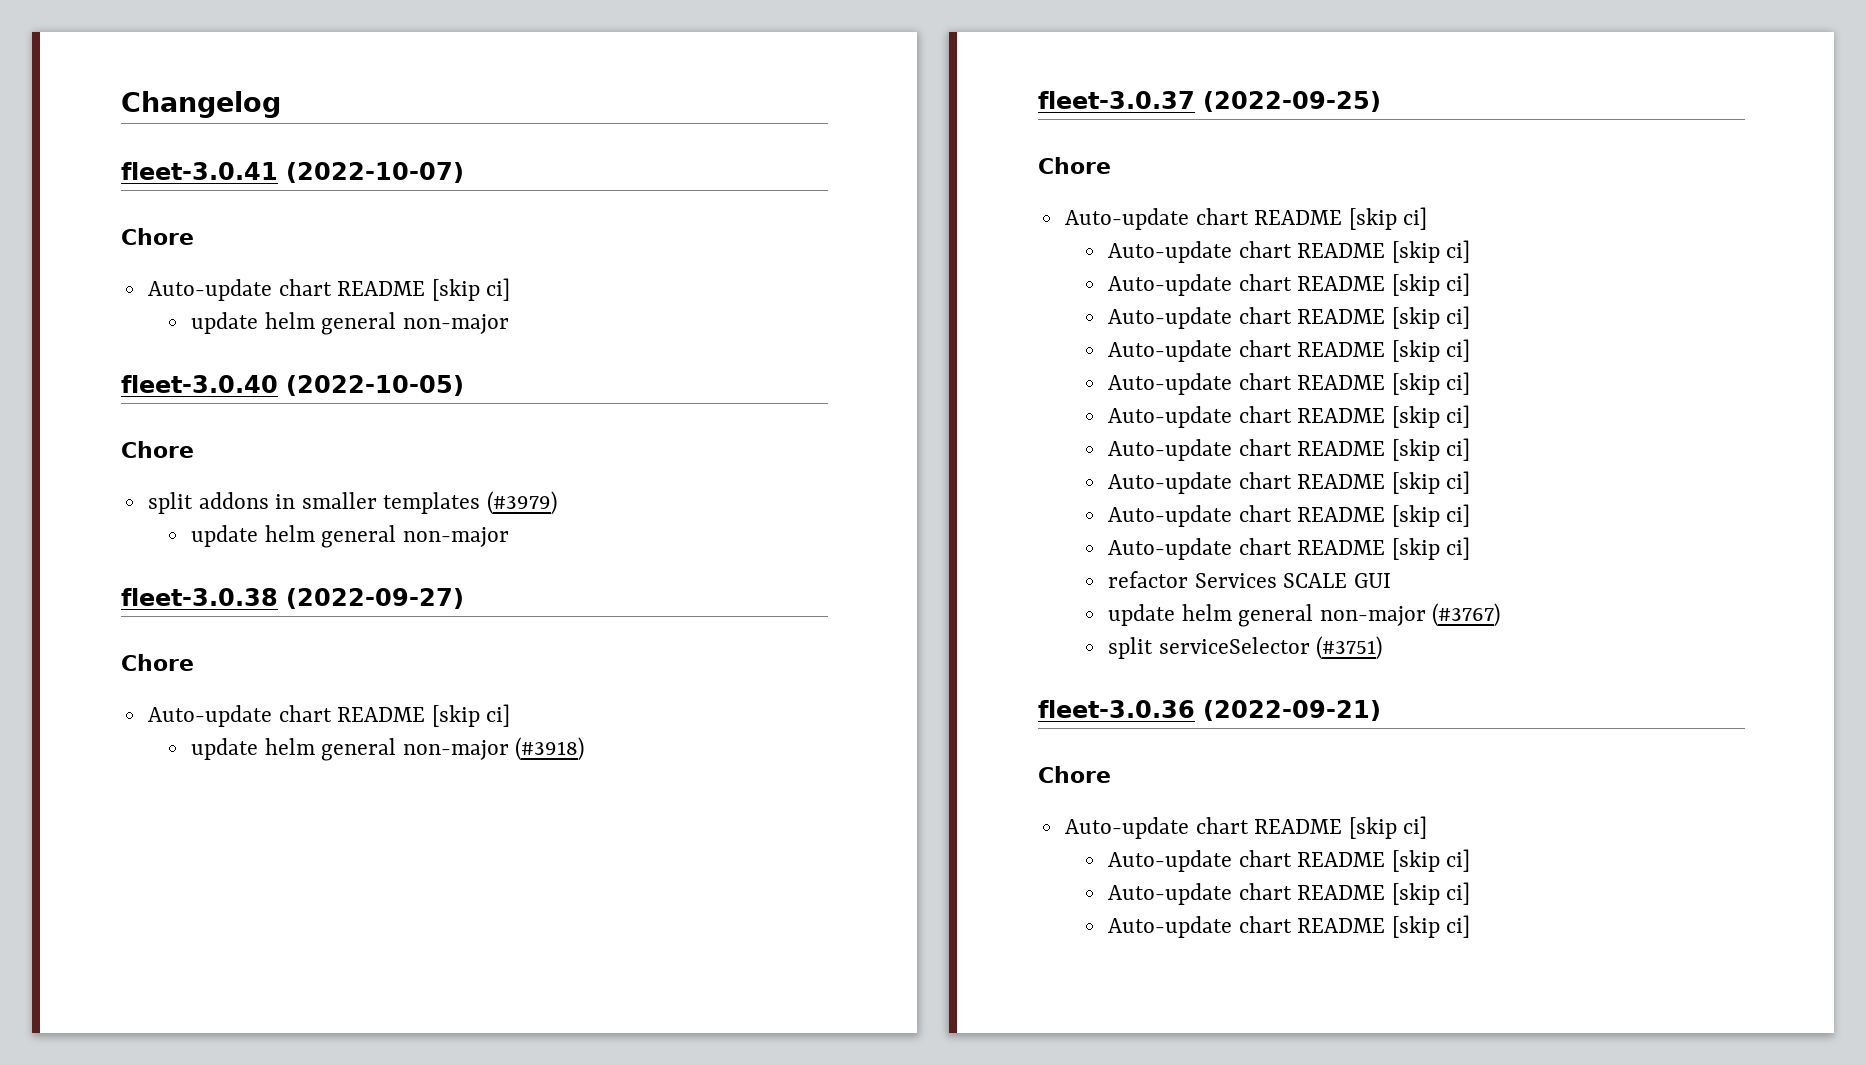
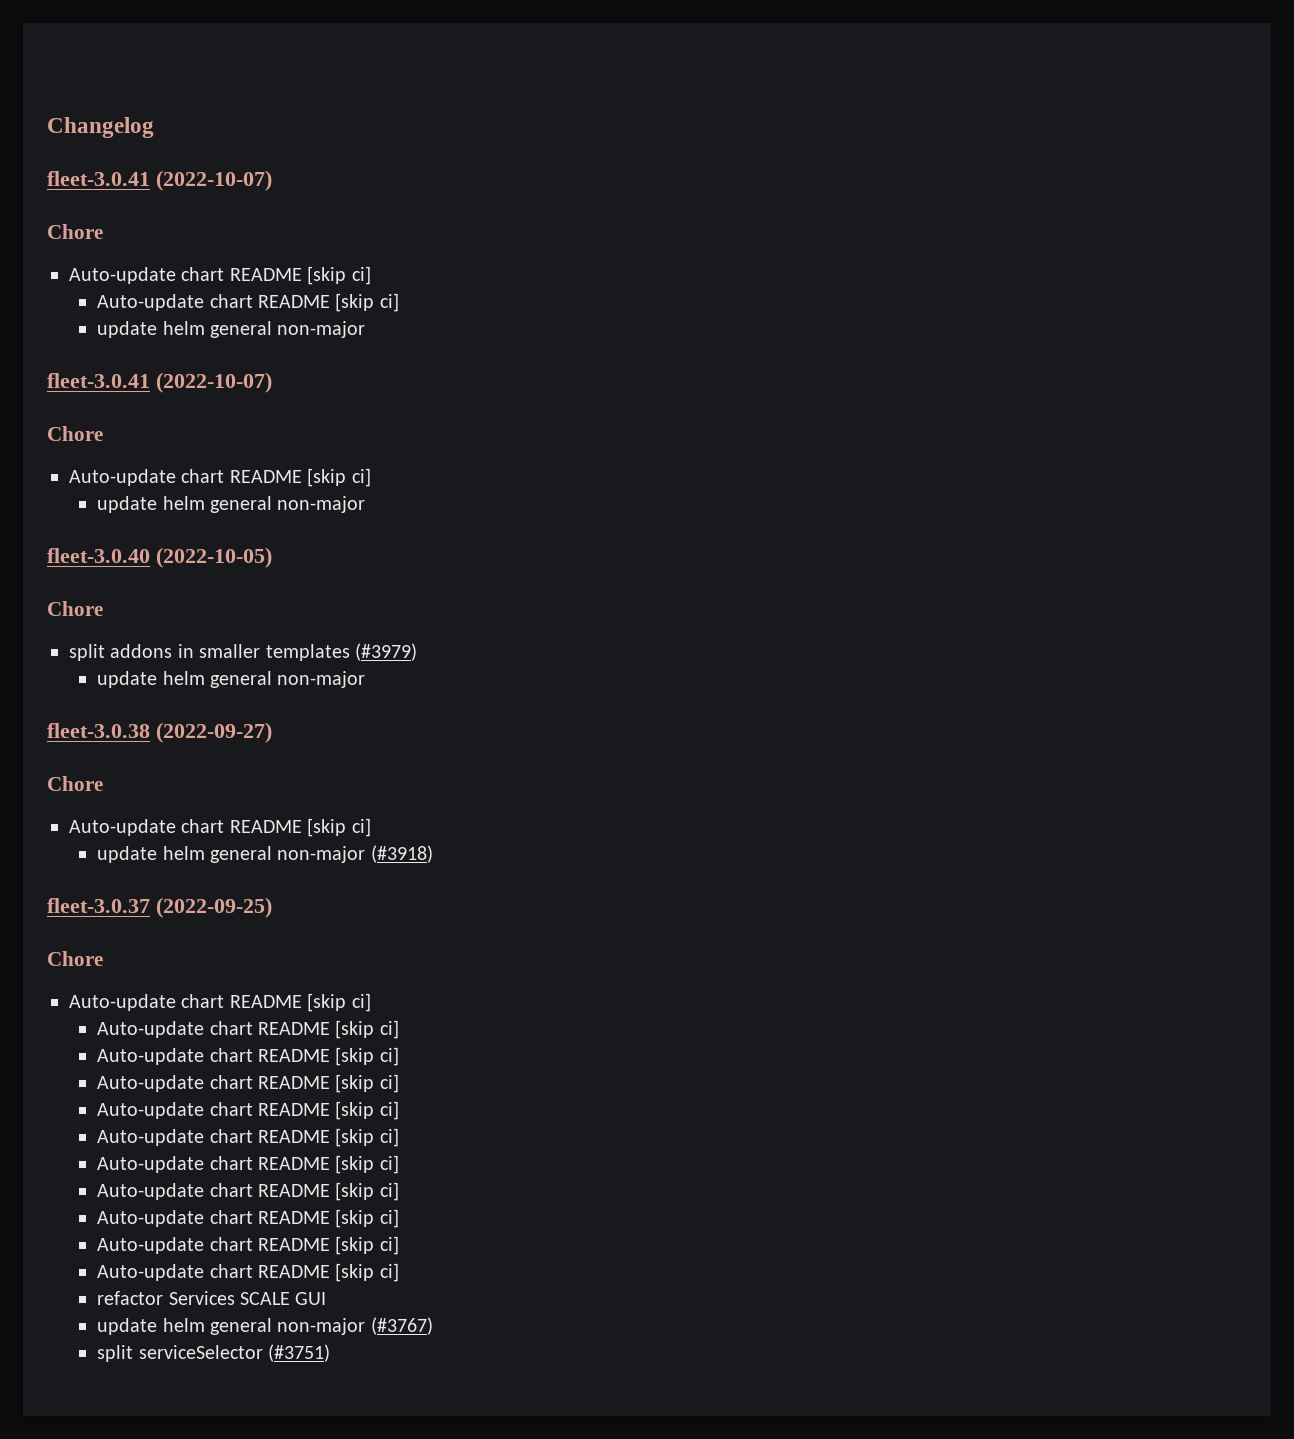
(511, 289) none -> [97,293,399,312] [97,321,366,338] [47,372,272,393] [47,426,103,441] [69,468,371,487] // Auto-update chart README [skip ci] // update helm general non-major // fleet-3.0.41 (2022-10-07) // Chore // Auto-update chart README [skip ci]
[1038,700,1381,721] [1038,766,1111,783] [1064,816,1428,839] [1108,849,1471,872] [1108,882,1471,905] [1108,915,1471,938] // fleet-3.0.36 (2022-09-21) // Chore // Auto-update chart README [skip ci] // Auto-update chart README [skip ci] // Auto-update chart README [skip ci] // Auto-update chart README [skip ci] -> (330, 1353) none

